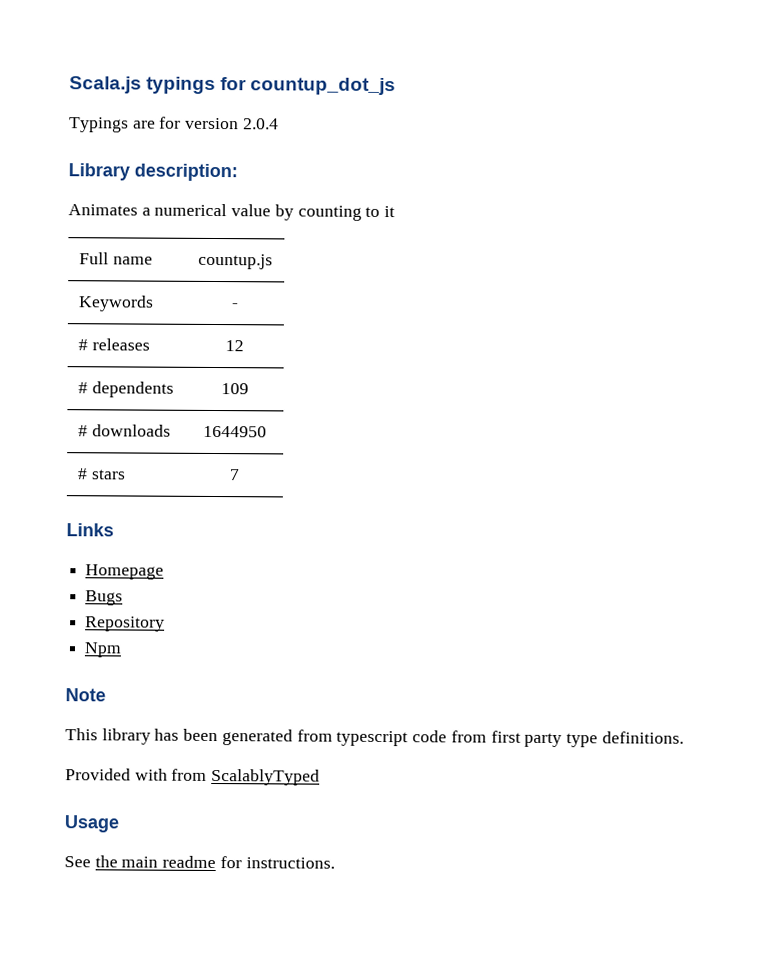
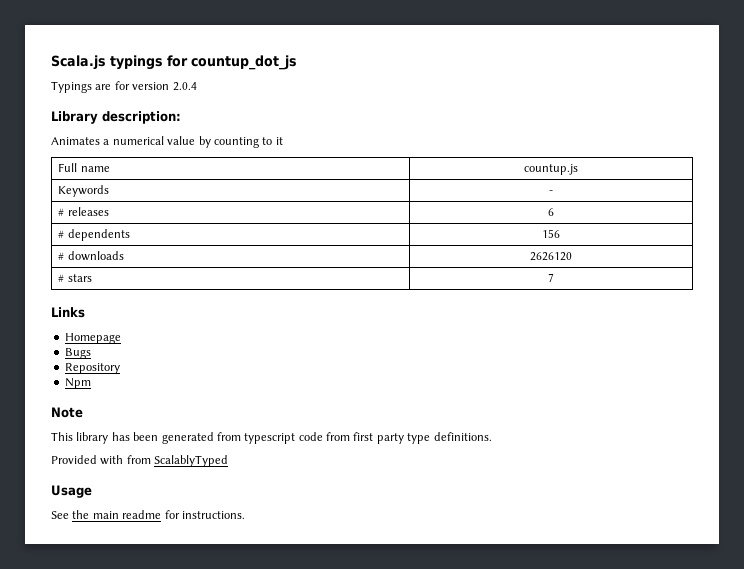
[225,340,244,352] 12 -> [548,208,554,216] 6
[220,383,249,395] 109 -> [542,229,560,238] 156
[202,425,267,438] 1644950 -> [530,252,572,261] 2626120

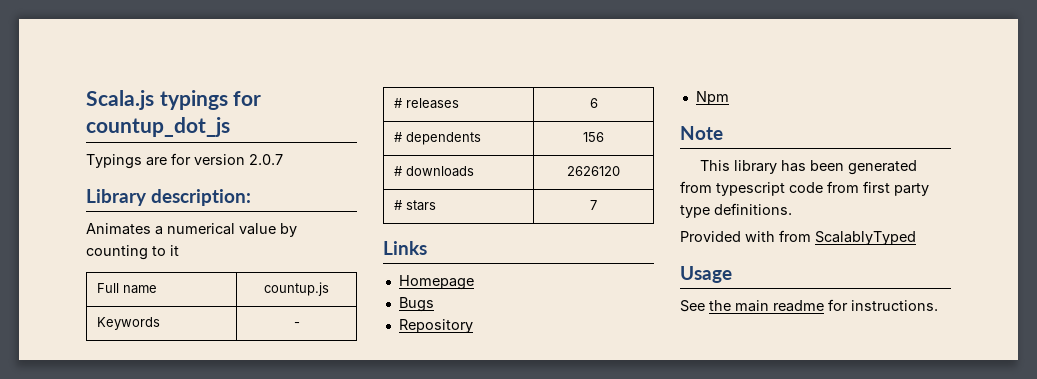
[172,82,197,91] 2.0.4 -> [249,154,283,165] 2.0.7

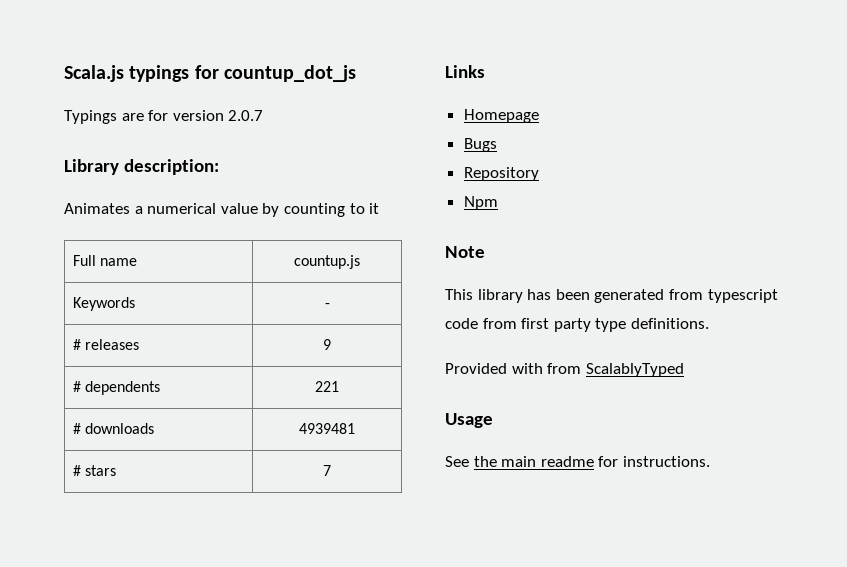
[589,98,598,108] 6 -> [323,339,331,350] 9
[583,132,604,142] 156 -> [315,381,339,392] 221
[567,166,620,176] 2626120 -> [299,423,355,434] 4939481

